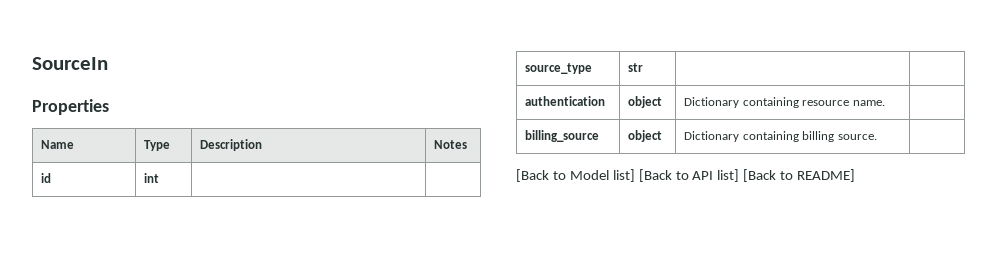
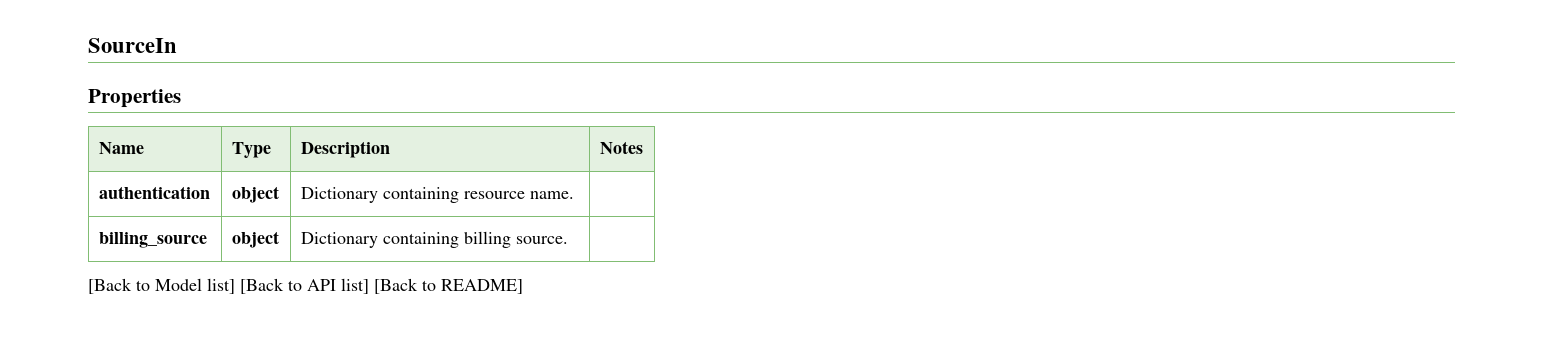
[41,173,52,183] [144,173,160,183] [525,63,593,74] [628,63,644,72] // id | int | | // source_type | str | | -> (643, 147) none

